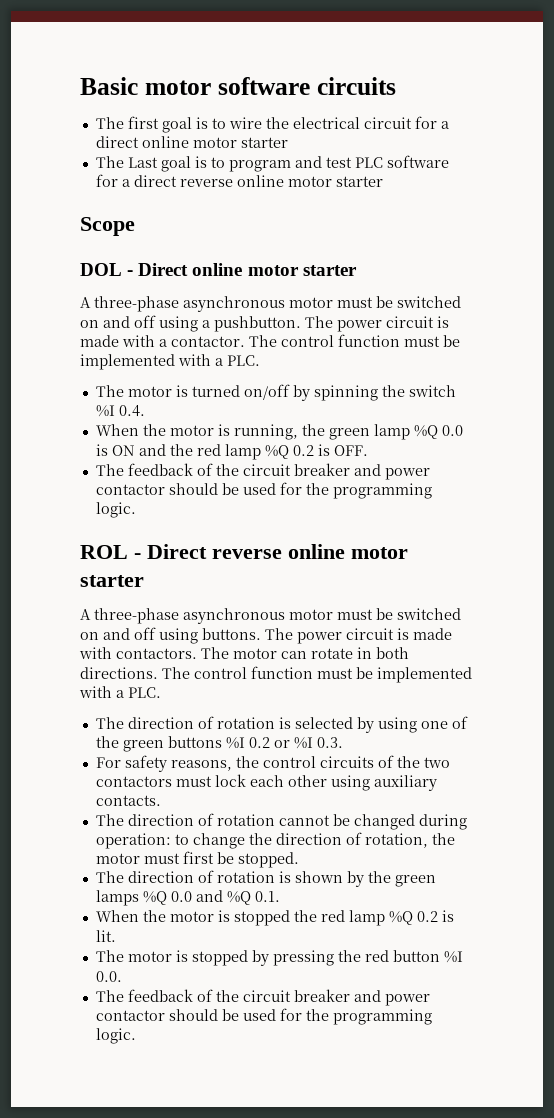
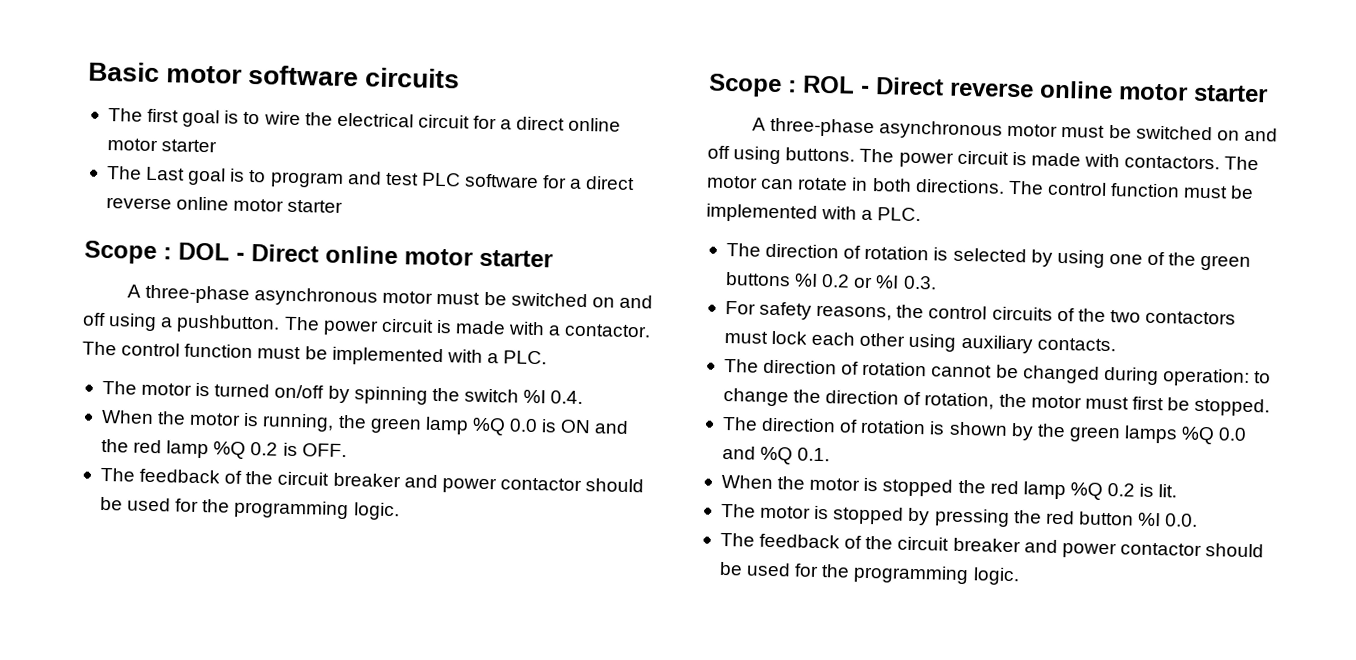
(135, 226) // -> [163,247,172,260] :
(136, 510) none -> [708,73,797,98] Scope :

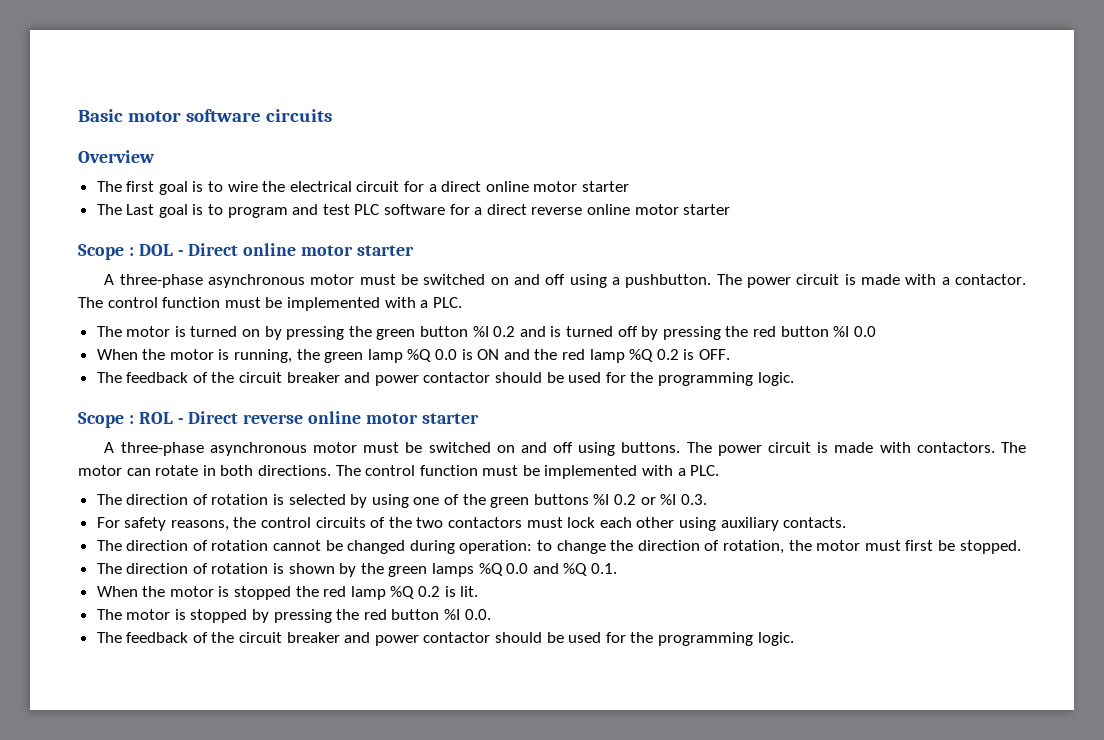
(461, 78) none -> [78,150,155,163] // Overview
[274,384,584,405] on/off by spinning the switch %I 0.4. -> [242,326,876,340] on by pressing the green button %I 0.2 and is turned off by pressing the red button %I 0.0

